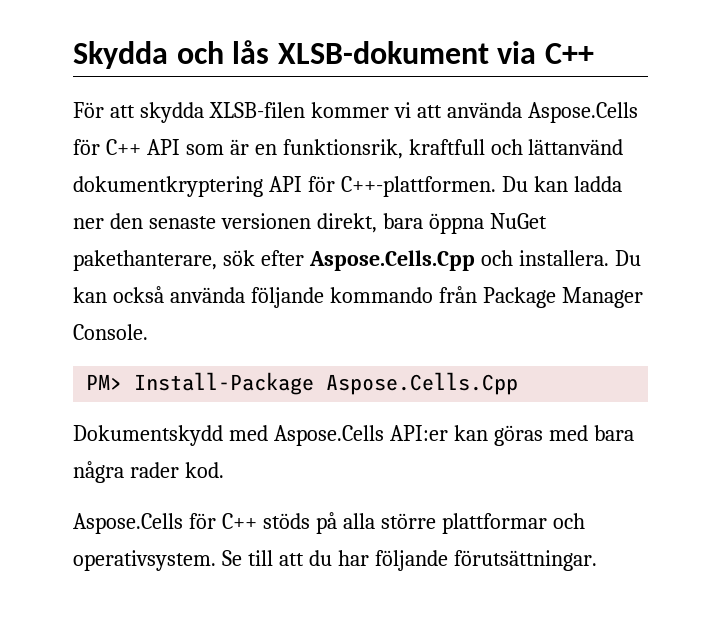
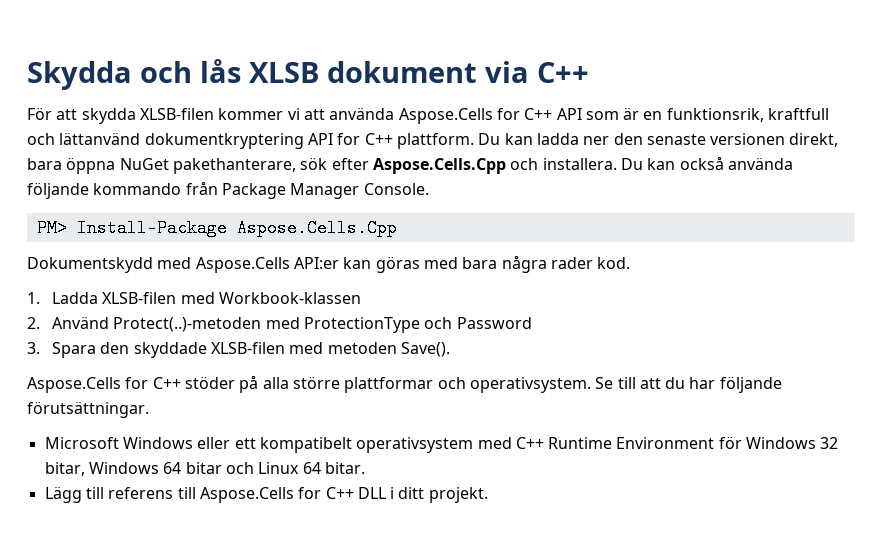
[277,41,489,64] XLSB-dokument -> [249,61,477,83] XLSB dokument
[73,139,100,155] för -> [496,108,520,120] for
[307,176,496,197] för C++-plattformen. -> [337,133,474,149] for C++ plattform.
[73,513,310,534] Aspose.Cells för C++ stöds -> [27,292,361,304] [27,316,532,333] [27,342,450,358] [27,376,235,393] 1. Ladda XLSB-filen med Workbook-klassen // 2. Använd Protect(..)-metoden med ProtectionType och Password // 3. Spara den skyddade XLSB-filen med metoden Save(). // Aspose.Cells for C++ stöder
(597, 560) none -> [44,436,839,453] [44,462,365,476] [44,486,488,503] // Microsoft Windows eller ett kompatibelt operativsystem med C++ Runtime Environment för Windows 32 bitar, Windows 64 bitar och Linux 64 bitar. // Lägg till referens till Aspose.Cells for C++ DLL i ditt projekt.

